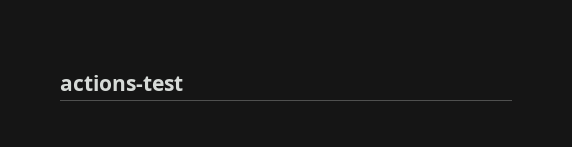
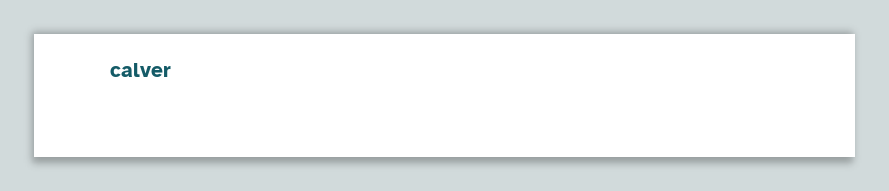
[60,75,183,91] actions-test -> [110,63,171,77] calver

